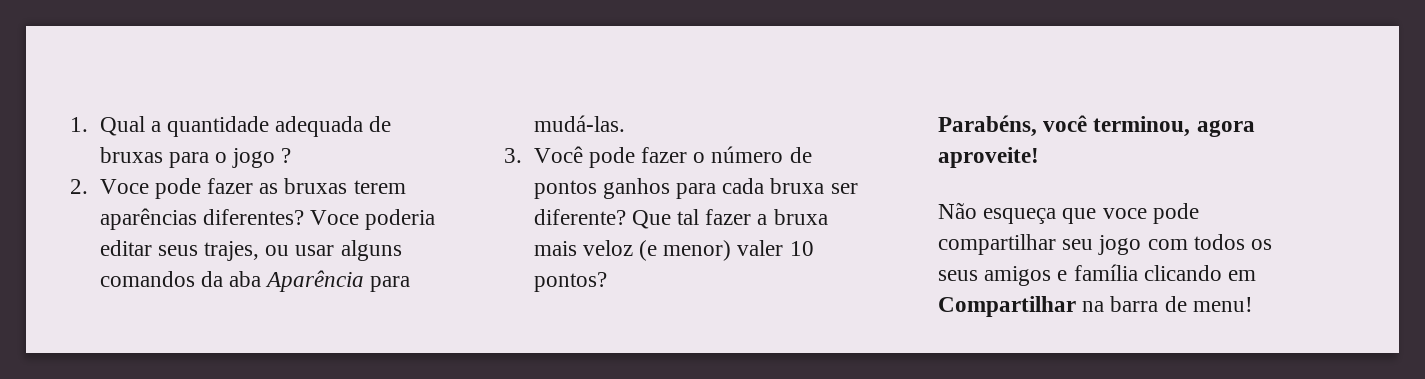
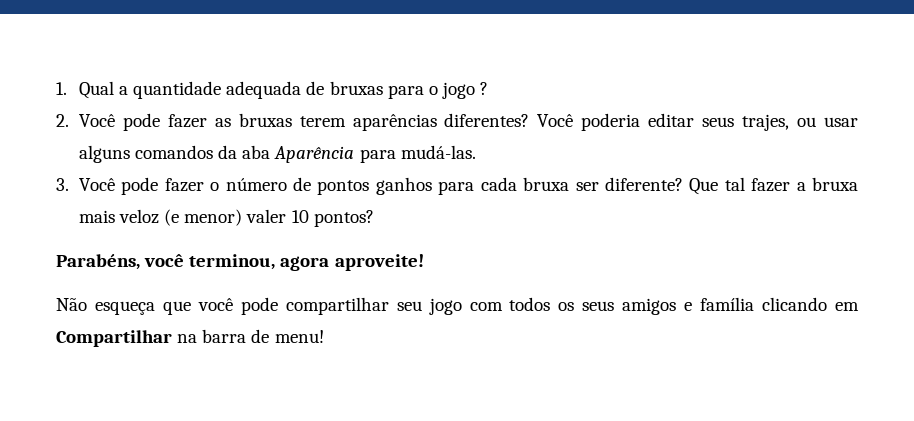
[99,179,149,194] Voce -> [78,114,115,127] Você
[309,210,359,225] Voce -> [537,114,574,127] Você
[1102,208,1147,219] voce -> [197,298,233,311] você

